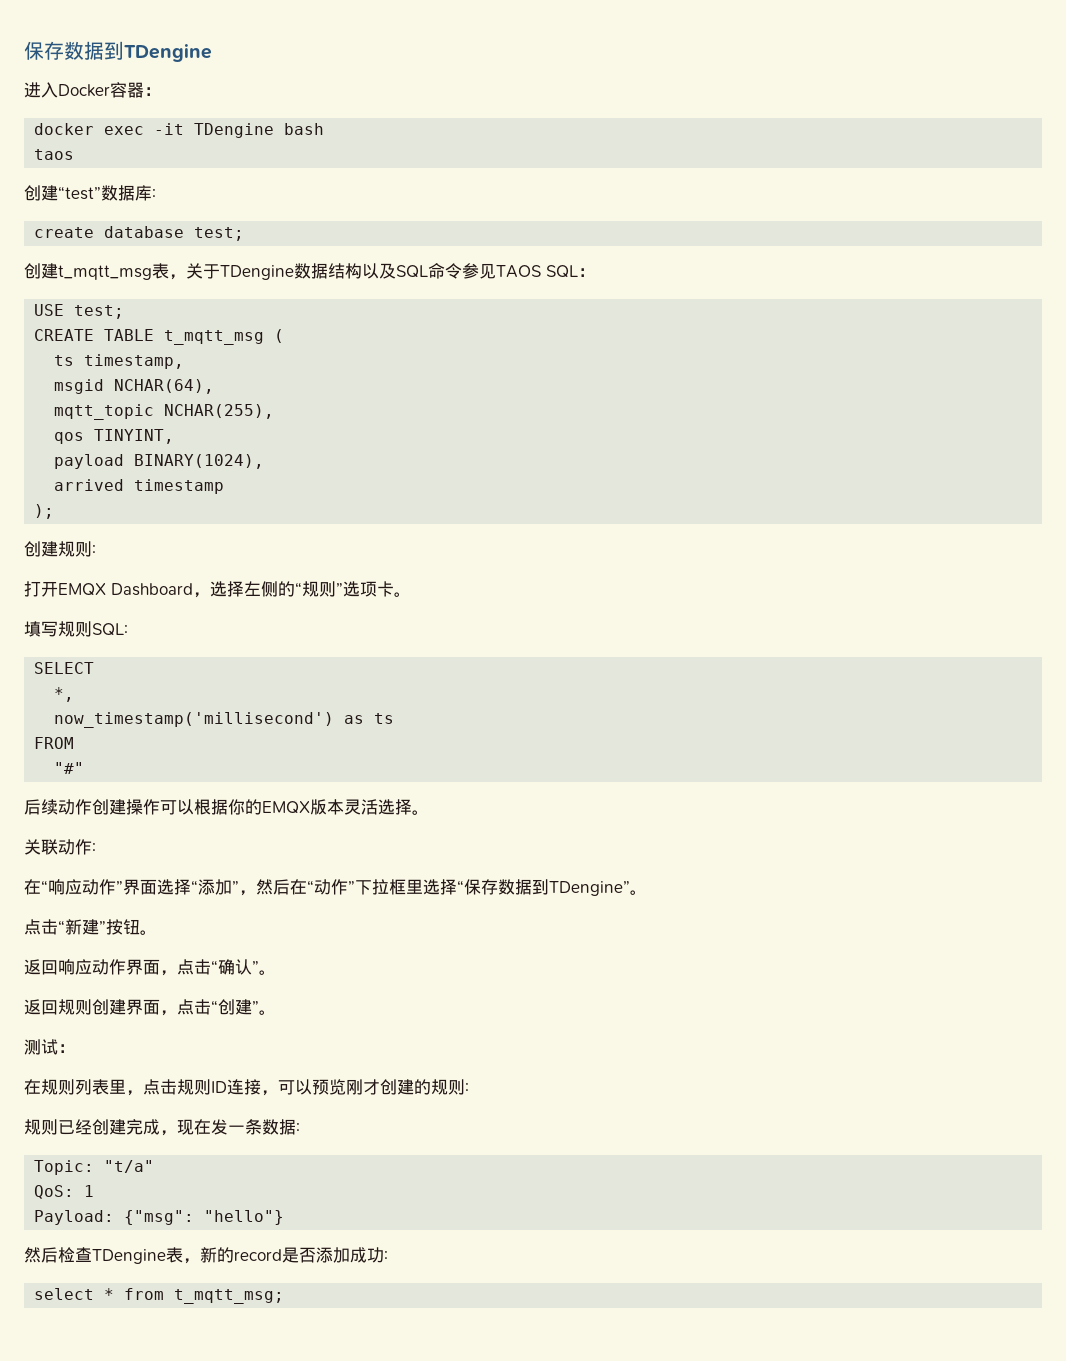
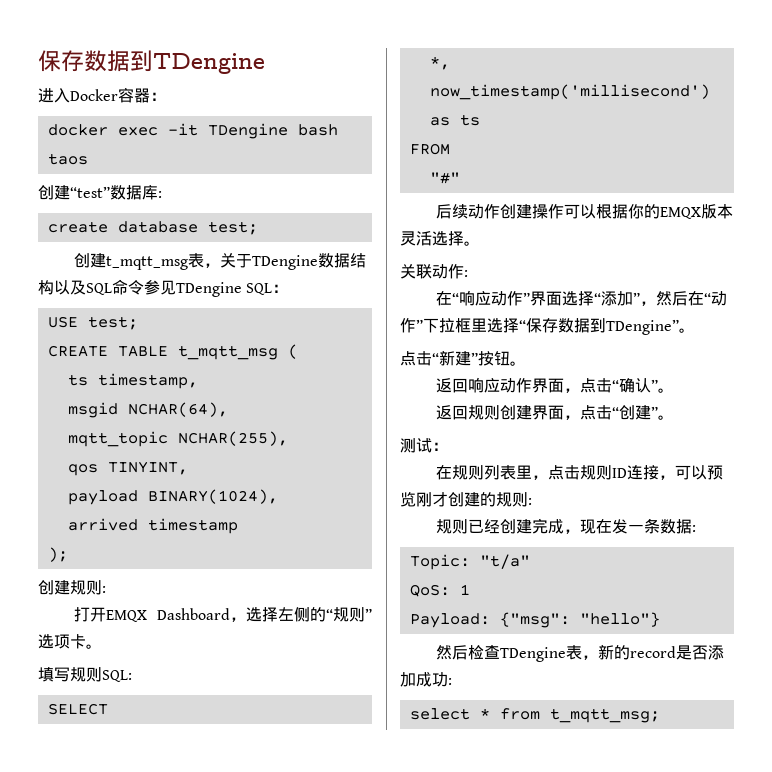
[496,265,541,278] TAOS -> [176,282,242,297] TDengine

